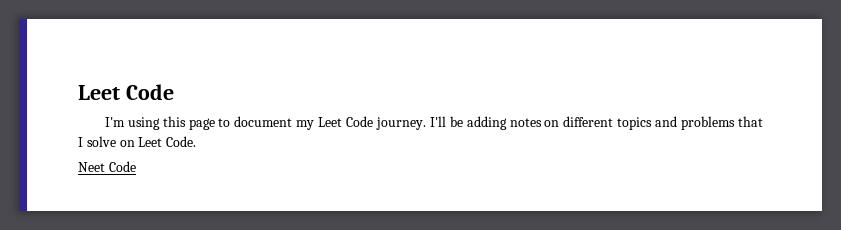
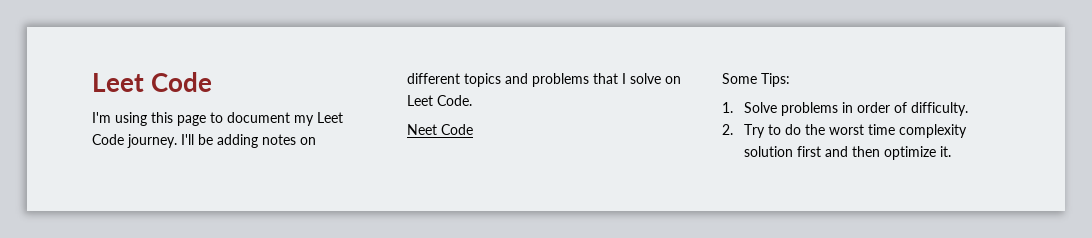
(136, 166) none -> [722,73,790,87] [722,102,968,116] [722,124,967,138] [743,146,951,160] // Some Tips: // 1. Solve problems in order of difficulty. // 2. Try to do the worst time complexity solution first and then optimize it.

